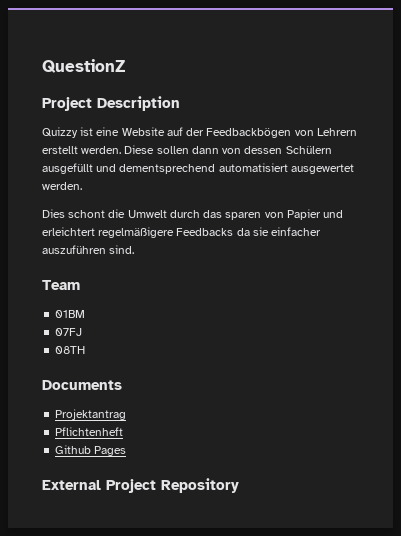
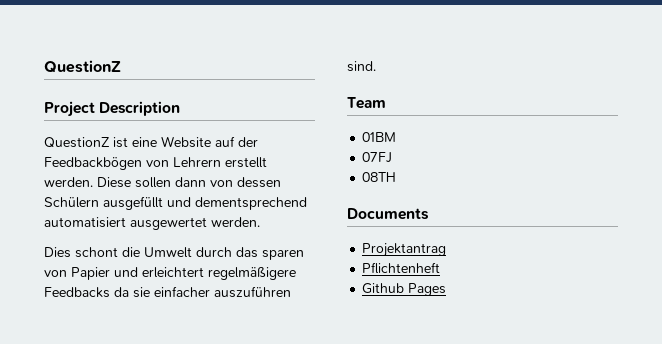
[42,127,78,138] Quizzy -> [44,137,110,148] QuestionZ
[42,478,239,493] // External Project Repository -> (447, 289) none

